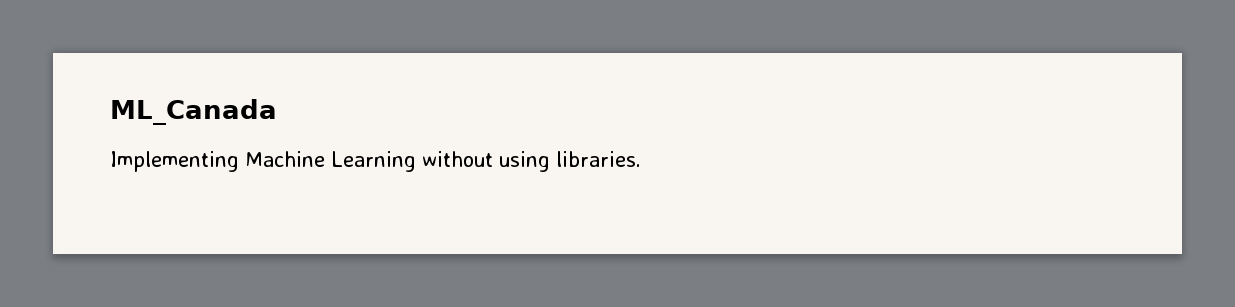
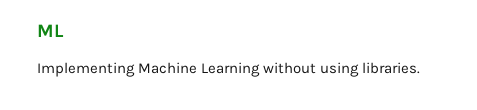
[110,99,277,125] ML_Canada -> [37,24,64,37] ML

